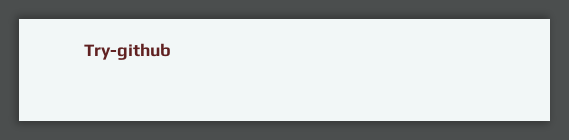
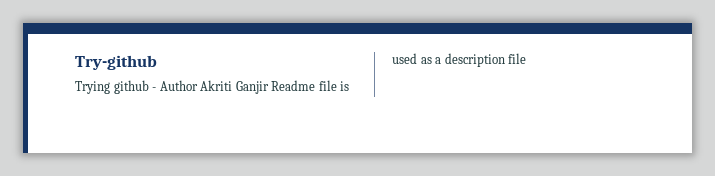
(171, 51) none -> [75,80,350,94] [392,53,527,67] // Trying github - Author Akriti Ganjir Readme file is used as a description file

